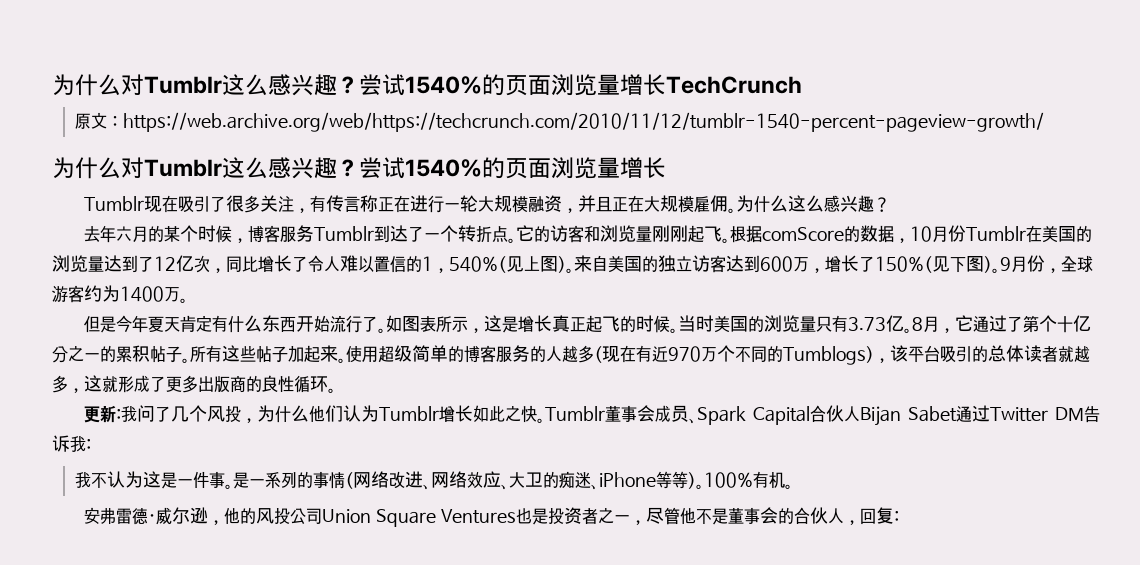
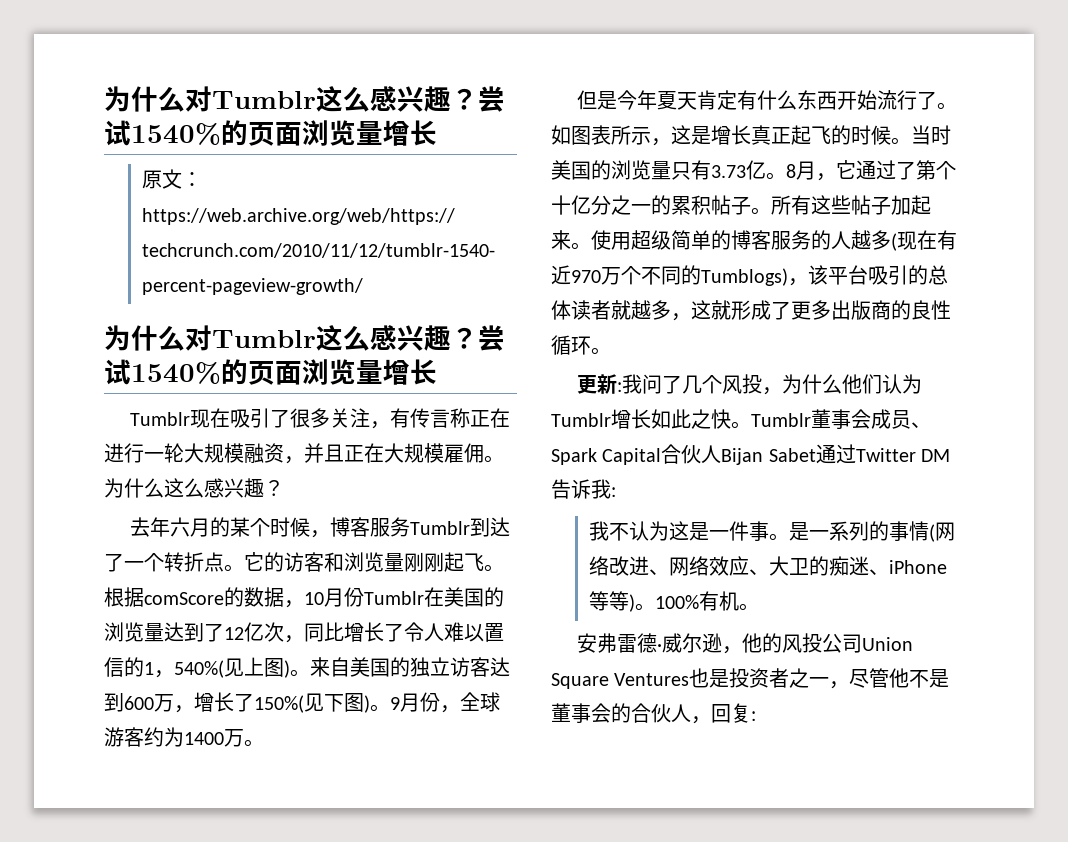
[666,76,802,94] TechCrunch -> (437, 133) none

